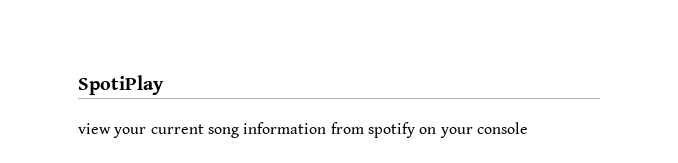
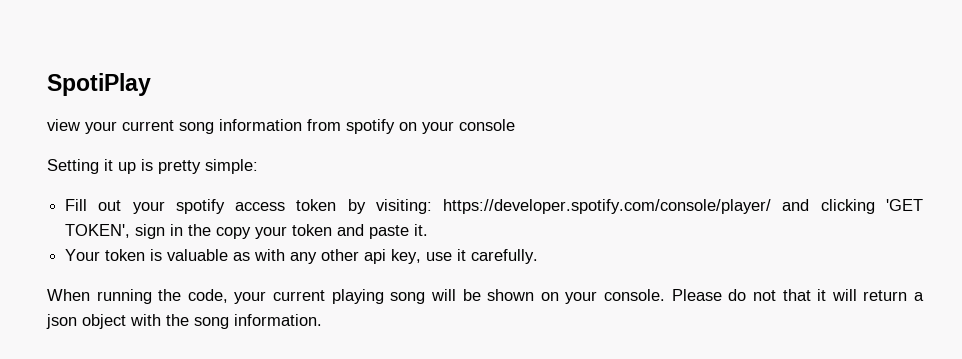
(528, 128) none -> [47,159,258,174] [65,199,923,214] [65,224,429,239] [65,249,539,264] [47,289,924,304] [46,314,322,329] // Setting it up is pretty simple: // Fill out your spotify access token by visiting: https://developer.spotify.com/console/player/ and clicking 'GET TOKEN', sign in the copy your token and paste it. // Your token is valuable as with any other api key, use it carefully. // When running the code, your current playing song will be shown on your console. Please do not that it will return a json object with the song information.

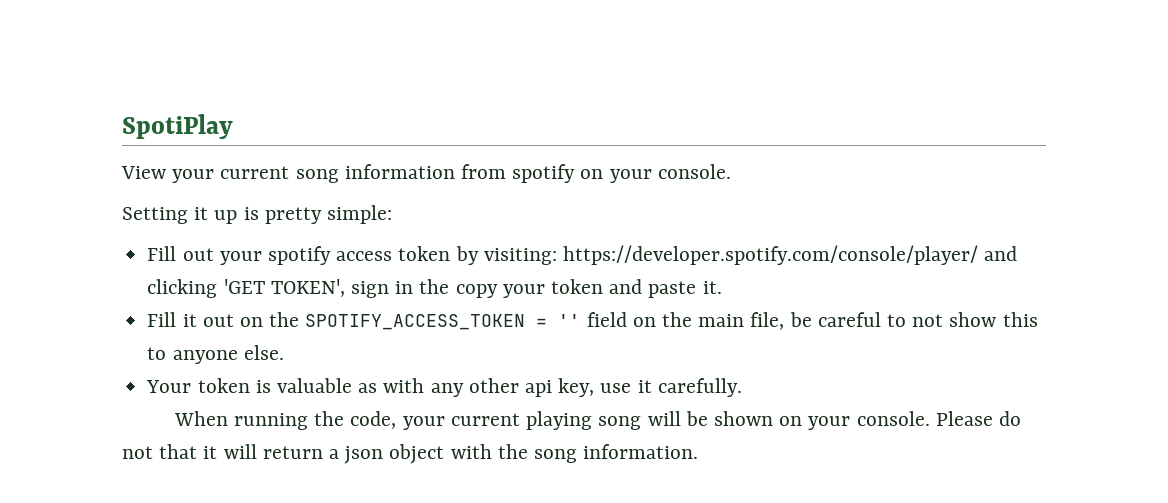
[47,119,80,131] view -> [121,166,166,179] View
[459,119,515,131] console -> [657,164,731,179] console.
(429, 230) none -> [147,312,1038,330] [147,345,284,364] // Fill it out on the SPOTIFY_ACCESS_TOKEN = '' field on the main file, be careful to not show this to anyone else.

